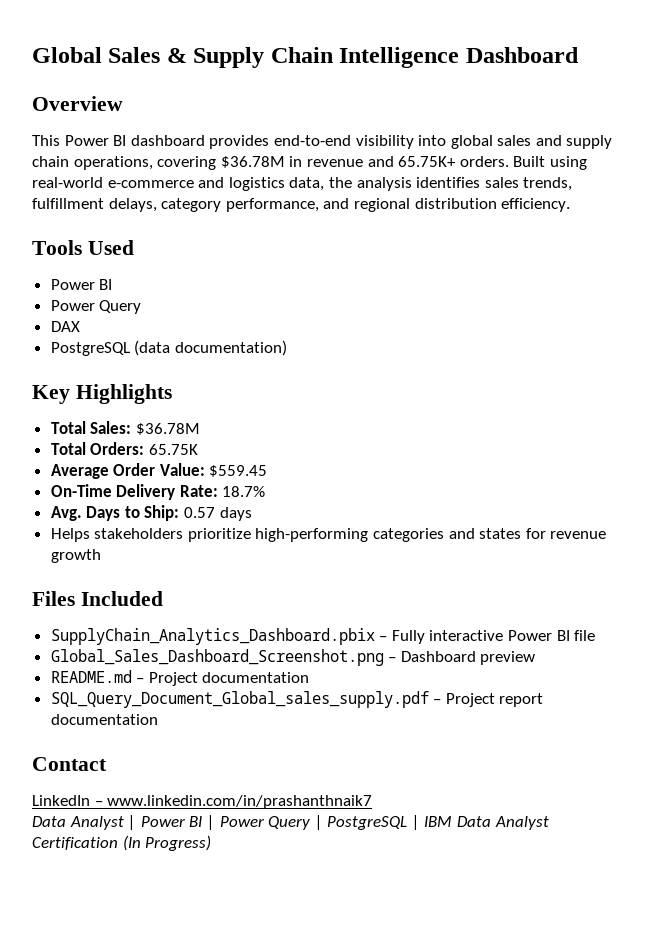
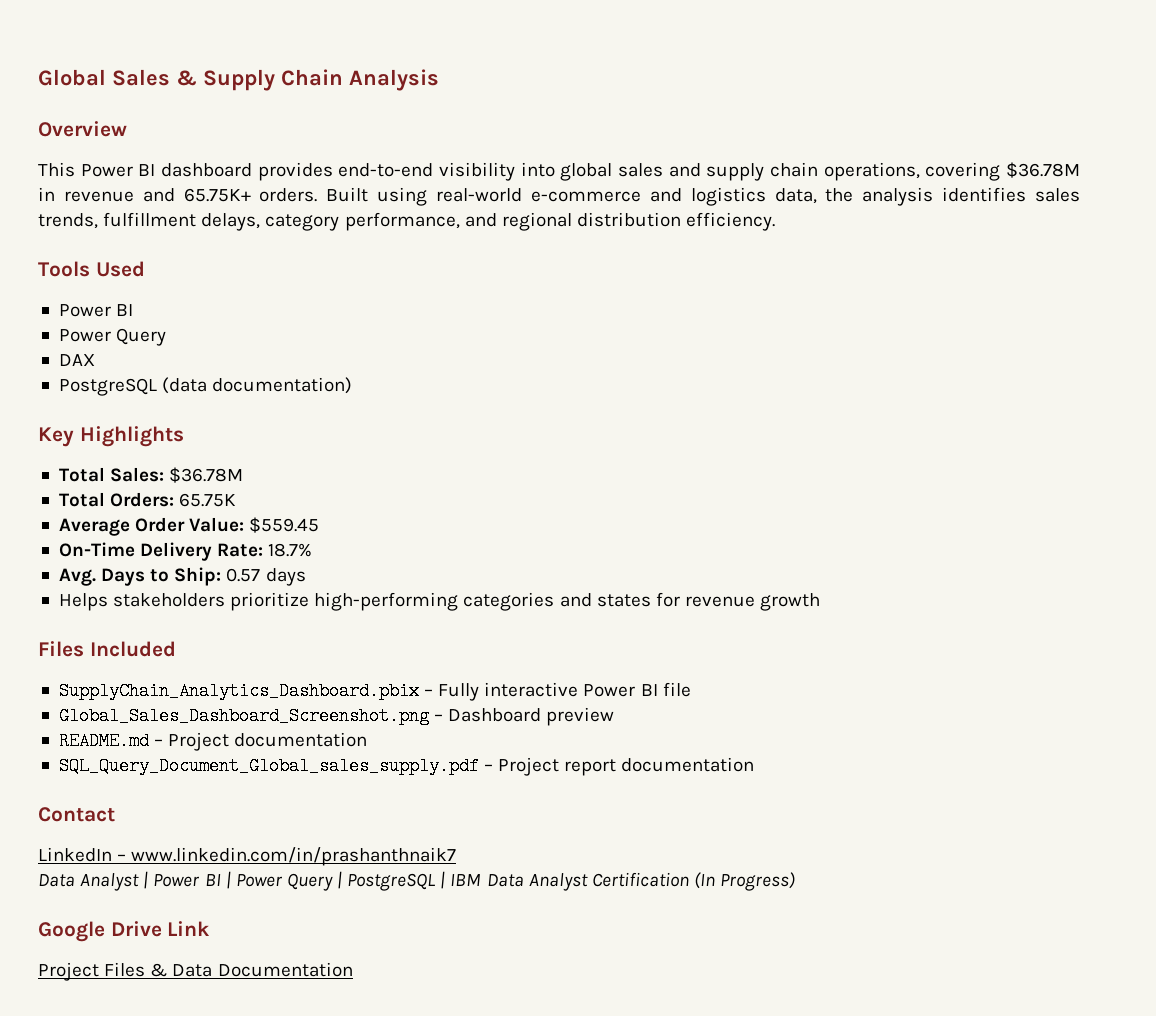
[339,47,579,68] Intelligence Dashboard -> [349,69,439,91] Analysis
(212, 843) none -> [38,921,211,942] [38,962,353,981] // Google Drive Link // Project Files & Data Documentation

